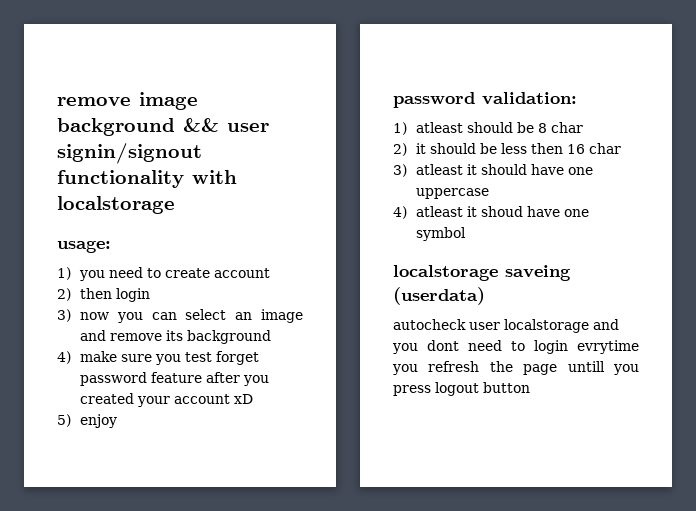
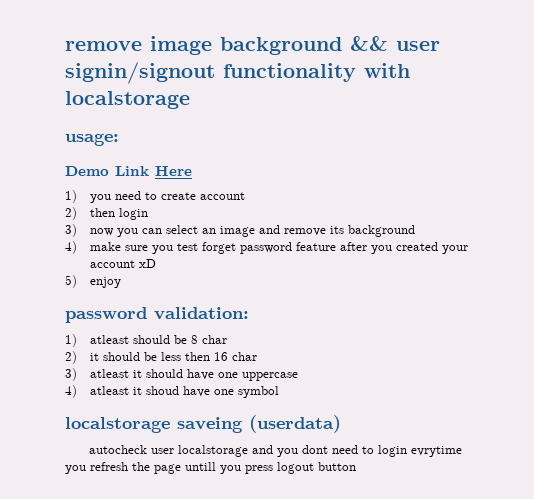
(111, 246) none -> [65,166,192,176] // Demo Link Here

